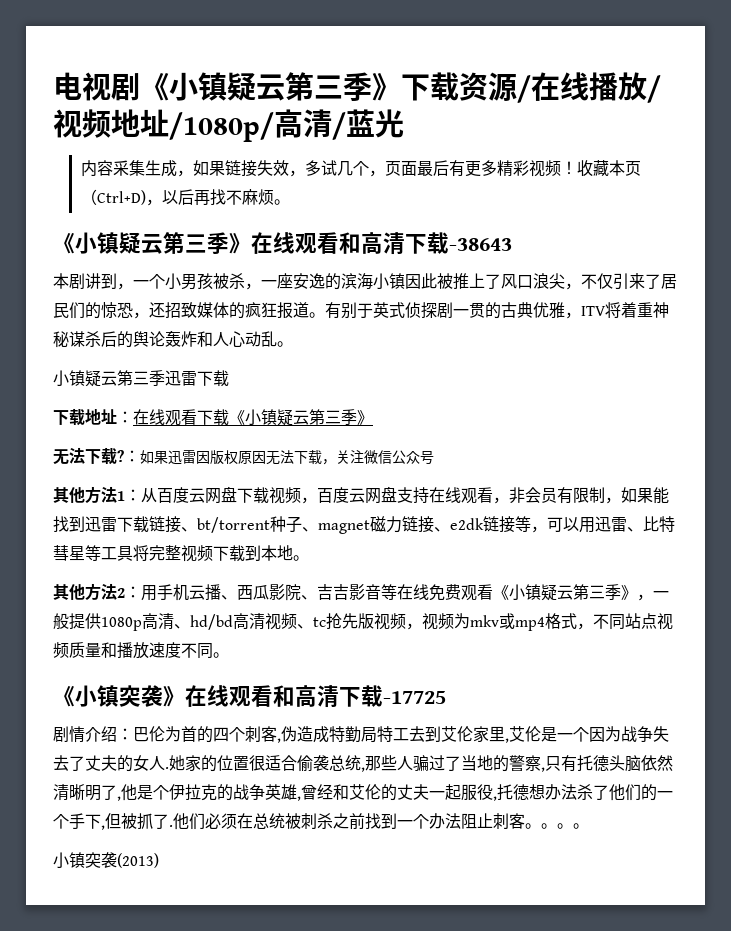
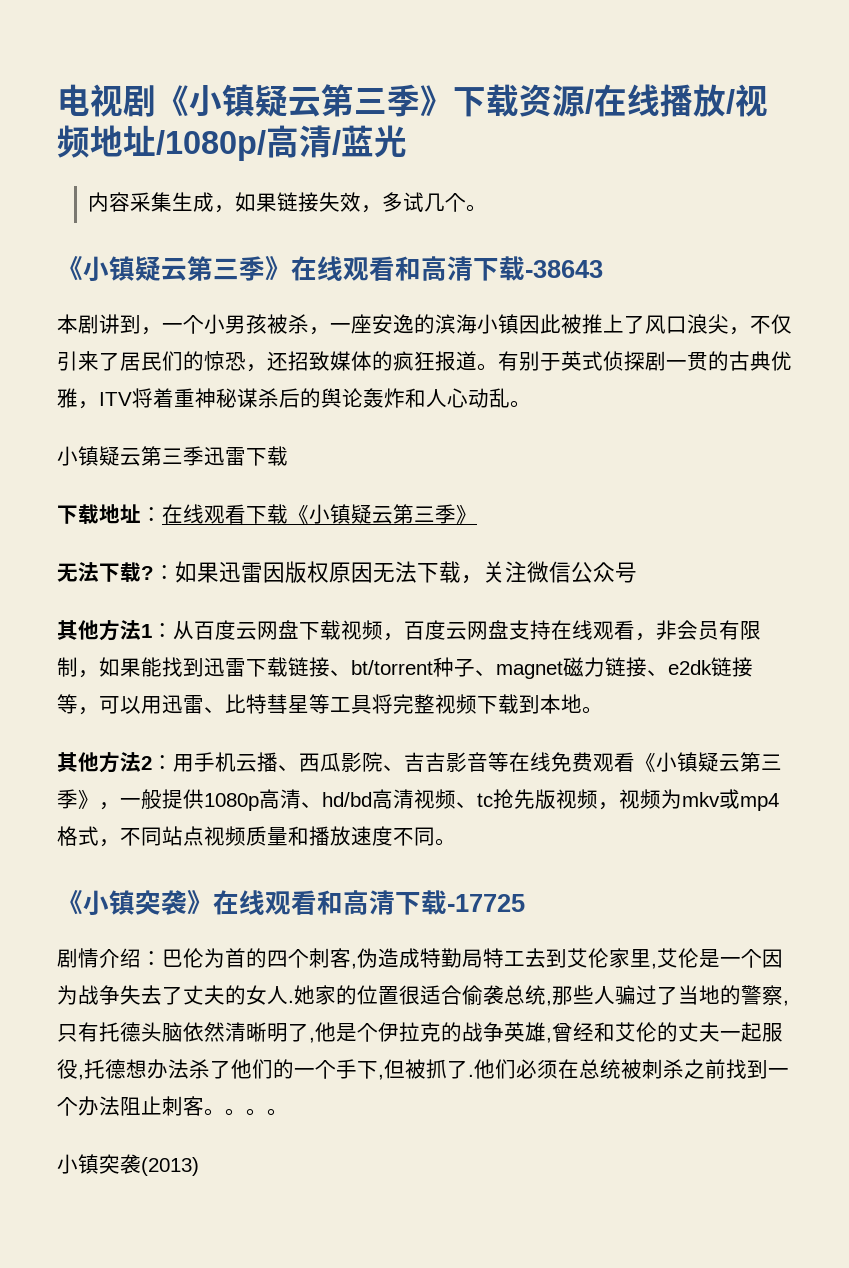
[368,160,641,177] [80,189,274,206] ，页面最后有更多精彩视频！收藏本页（Ctrl+D)，以后再找不麻烦 -> (467, 202) none

